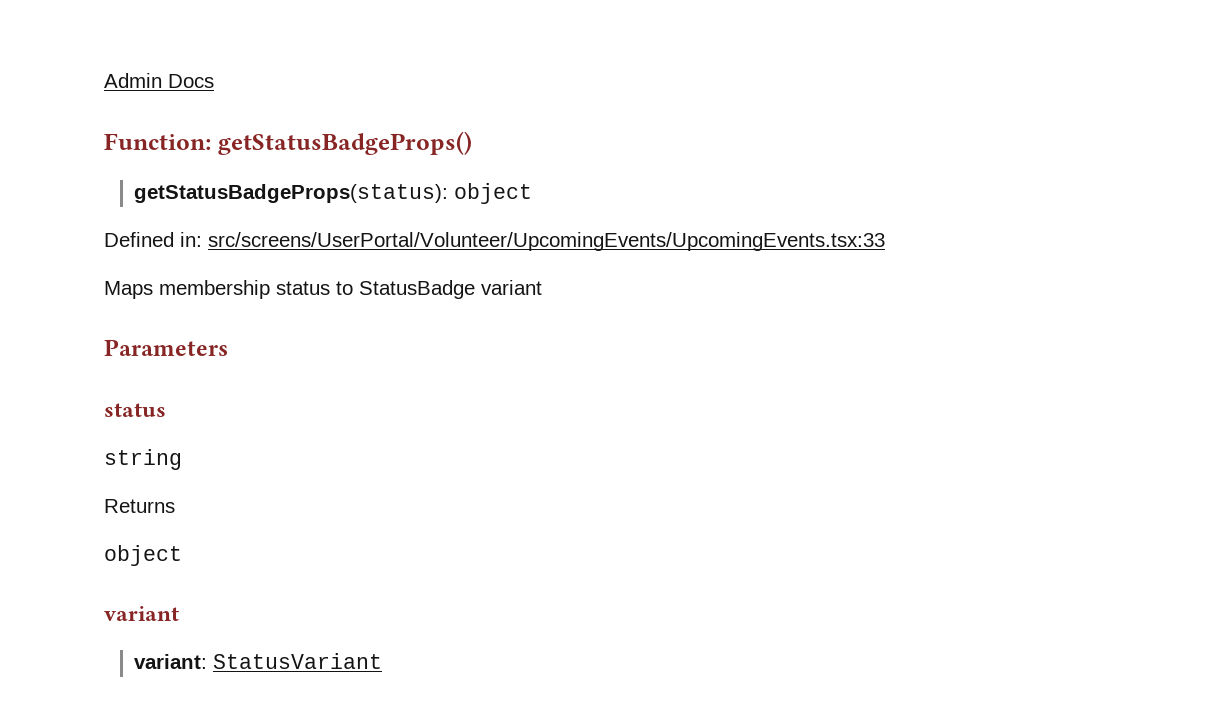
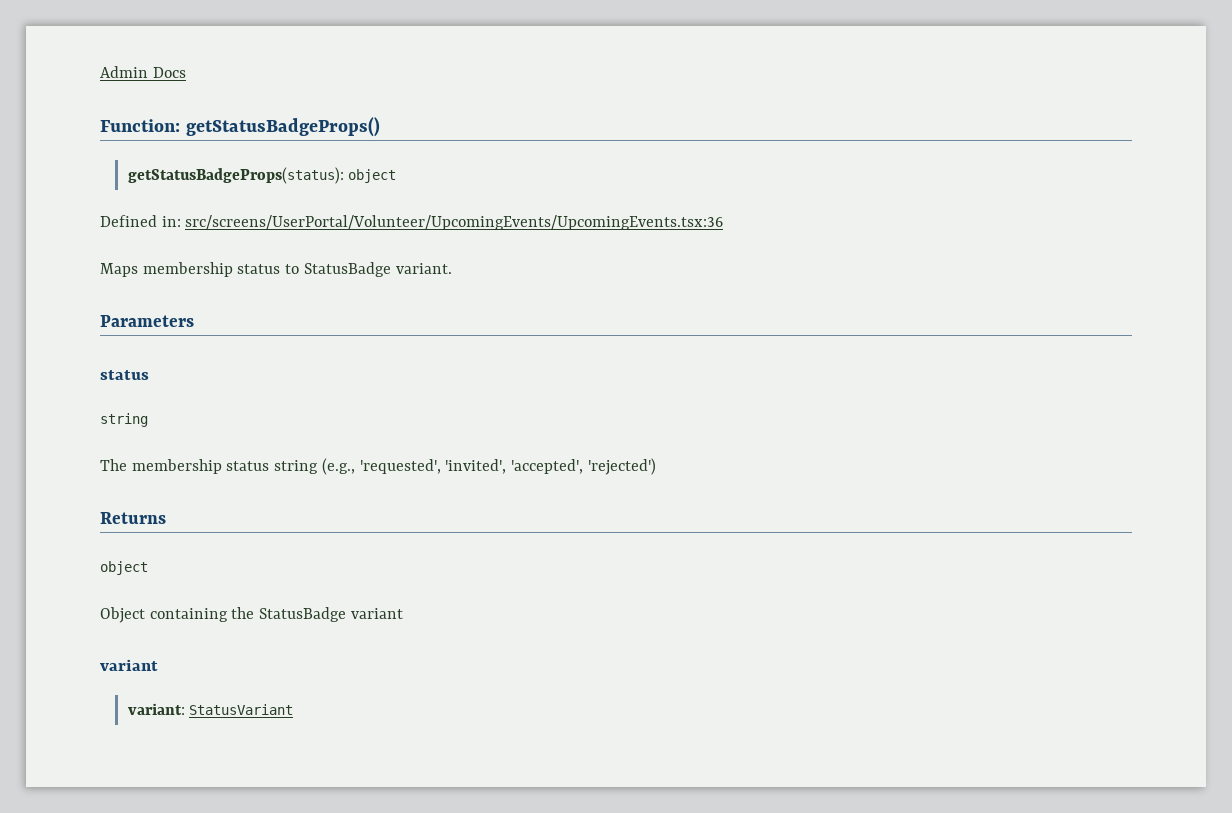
[208,232,885,251] src/screens/UserPortal/Volunteer/UpcomingEvents/UpcomingEvents.tsx:33 -> [185,215,724,230] src/screens/UserPortal/Volunteer/UpcomingEvents/UpcomingEvents.tsx:36
[481,280,542,295] variant -> [395,263,452,274] variant.
[104,499,175,513] [104,545,182,566] Returns // object -> [100,458,656,475] [100,512,166,524] [100,561,148,575] [100,607,403,623] The membership status string (e.g., 'requested', 'invited', 'accepted', 'rejected') // Returns // object // Object containing the StatusBadge variant

